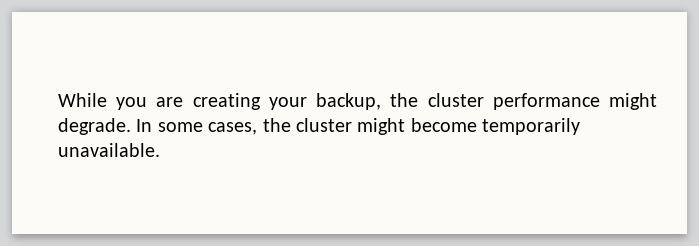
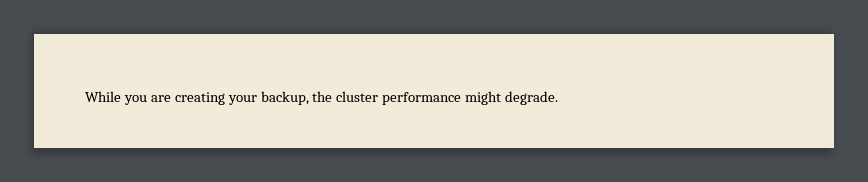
[136,118,581,135] [58,143,160,157] In some cases, the cluster might become temporarily unavailable. -> (559, 98) none

